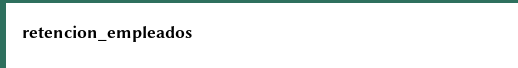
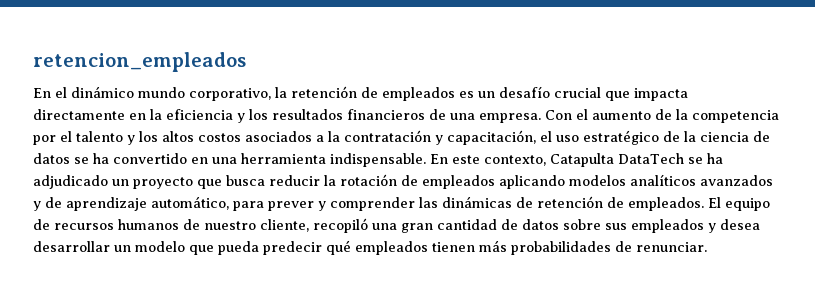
(192, 33) none -> [33,86,688,101] [33,109,779,123] [33,130,770,145] [33,153,723,167] [33,174,773,189] [33,196,770,211] [33,218,760,233] [33,240,707,255] // En el dinámico mundo corporativo, la retención de empleados es un desafío crucial que impacta directamente en la eficiencia y los resultados financieros de una empresa. Con el aumento de la competencia por el talento y los altos costos asociados a la contratación y capacitación, el uso estratégico de la ciencia de datos se ha convertido en una herramienta indispensable. En este contexto, Catapulta DataTech se ha adjudicado un proyecto que busca reducir la rotación de empleados aplicando modelos analíticos avanzados y de aprendizaje automático, para prever y comprender las dinámicas de retención de empleados. El equipo de recursos humanos de nuestro cliente, recopiló una gran cantidad de datos sobre sus empleados y desea desarrollar un modelo que pueda predecir qué empleados tienen más probabilidades de renunciar.

